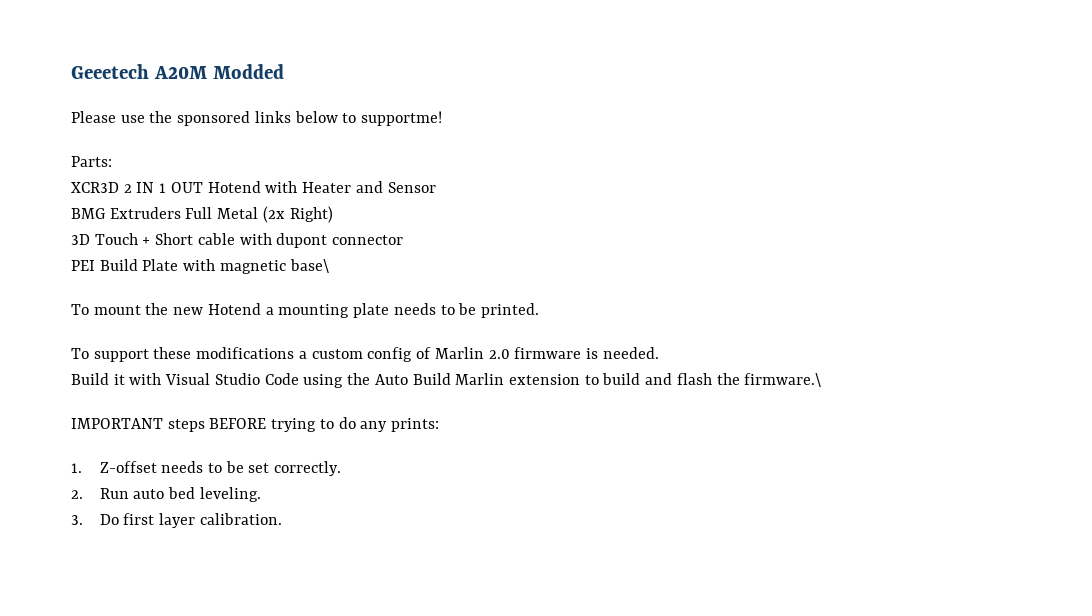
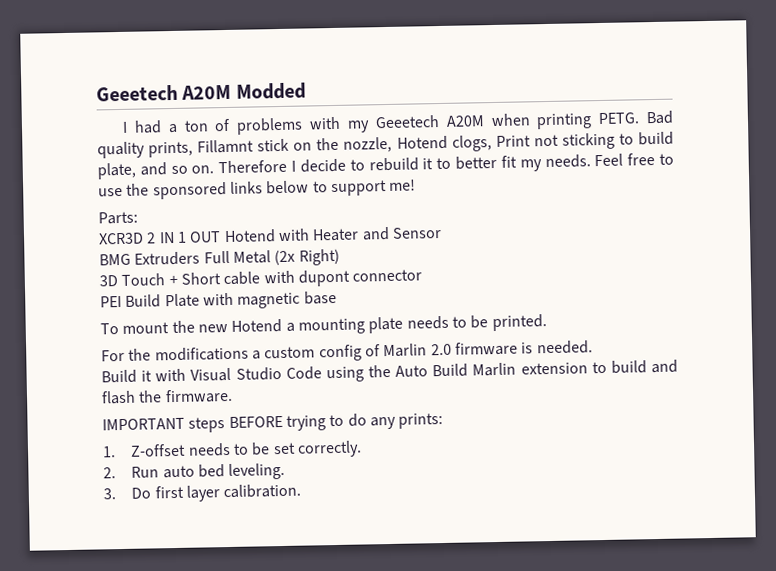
[71,111,116,123] Please -> [122,110,674,135] [97,131,675,159] [97,152,674,180] I had a ton of problems with my Geeetech A20M when printing PETG. Bad quality prints, Fillamnt stick on the nozzle, Hotend clogs, Print not sticking to build plate, and so on. Therefore I decide to rebuild it to better fit my needs. Feel free to
[361,111,443,126] supportme! -> [330,179,417,197] support me!
[289,259,329,273] base\ -> [303,290,337,305] base
[71,347,192,362] To support these -> [101,348,152,362] For the
[744,373,822,387] firmware.\ -> [164,388,233,404] firmware.

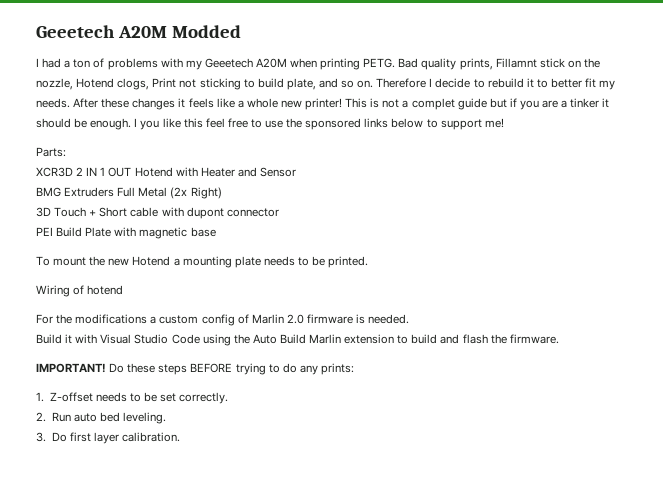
[594,153,624,167] Feel -> [73,98,610,110] [36,118,225,130] After these changes it feels like a whole new printer! This is not a complet guide but if you are a tinker it should be enough. I you like this feel
(547, 323) none -> [36,285,124,297] // Wiring of hotend
[102,417,185,431] IMPORTANT -> [36,363,156,373] IMPORTANT! Do these

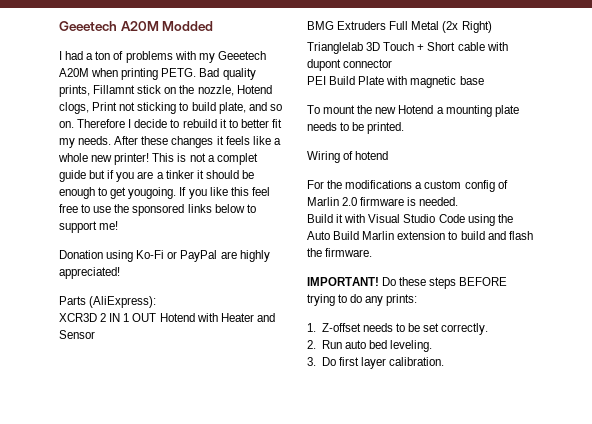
[90,118,138,130] enough. I -> [59,187,187,199] enough to get yougoing. If
[36,147,66,157] Parts: -> [59,250,270,262] [59,267,120,279] [59,296,157,308] Donation using Ko-Fi or PayPal are highly appreciated! // Parts (AliExpress):
(222, 193) none -> [307,42,363,54] Trianglelab

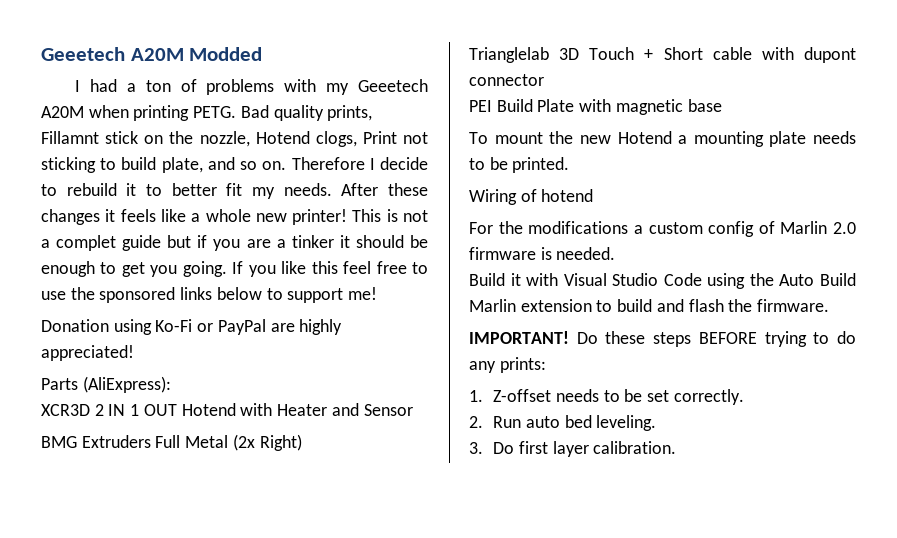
[128,187,177,199] yougoing. -> [150,261,227,277] you going.

